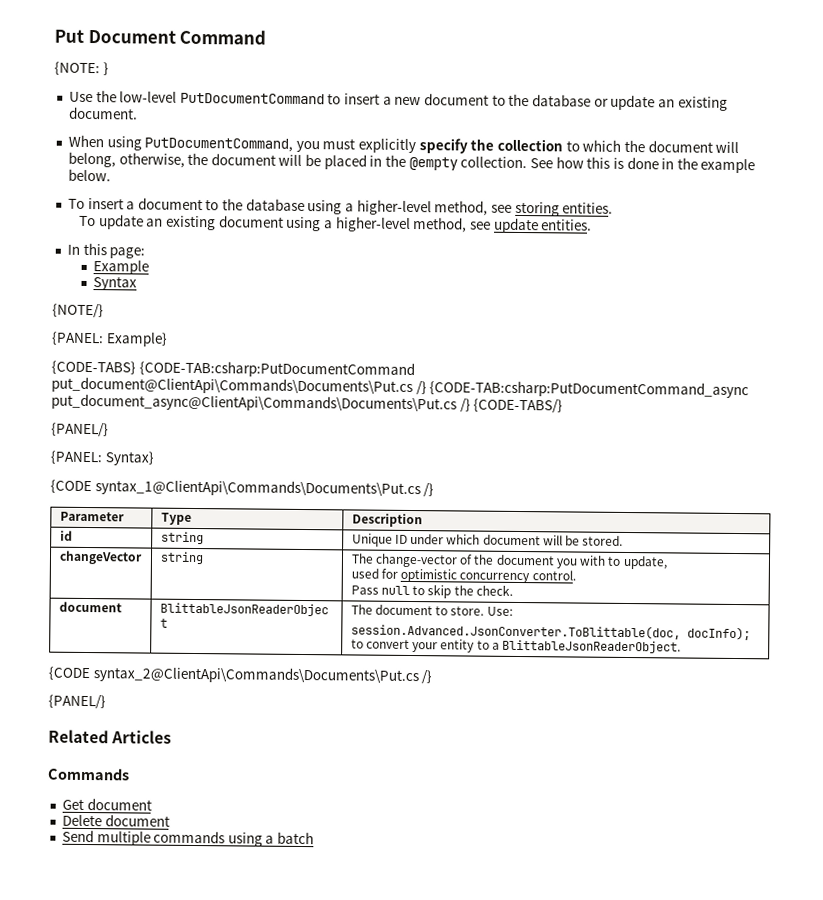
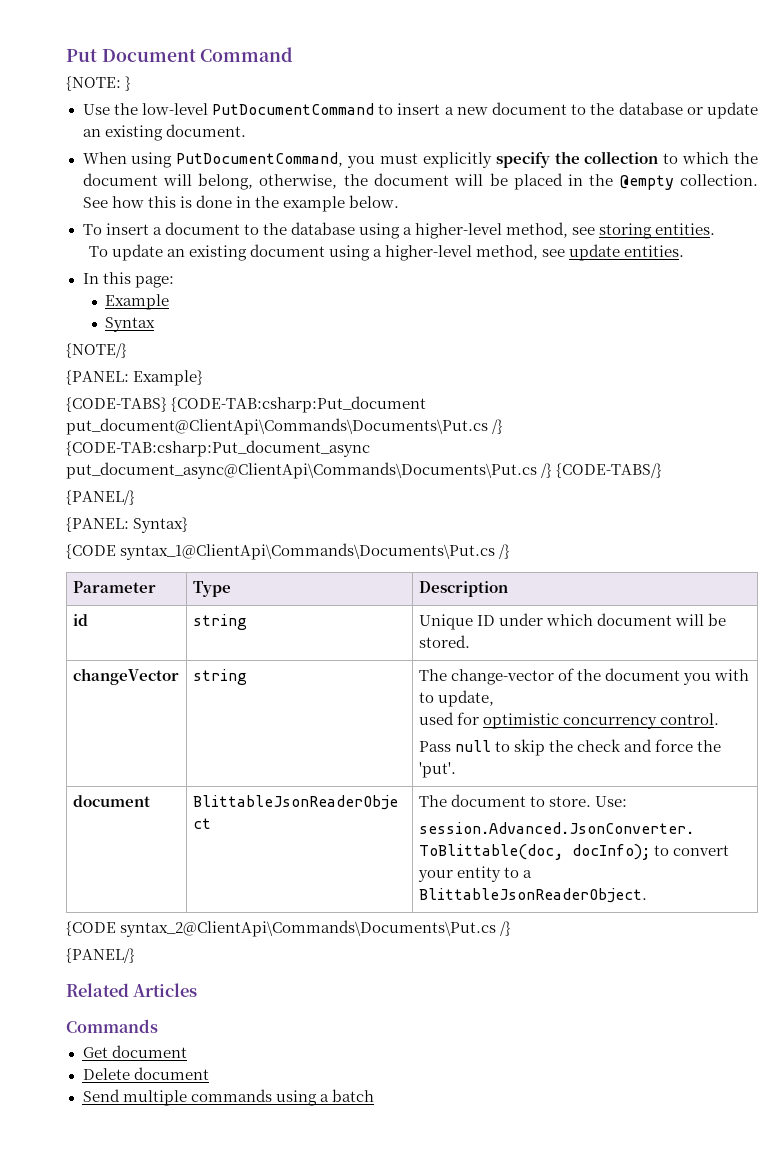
[138,360,415,379] {CODE-TAB:csharp:PutDocumentCommand -> [171,396,427,413] {CODE-TAB:csharp:Put_document
[429,380,750,399] {CODE-TAB:csharp:PutDocumentCommand_async -> [66,440,370,457] {CODE-TAB:csharp:Put_document_async
[475,584,513,596] check. -> [576,739,722,752] [418,762,456,778] check and force the 'put'.

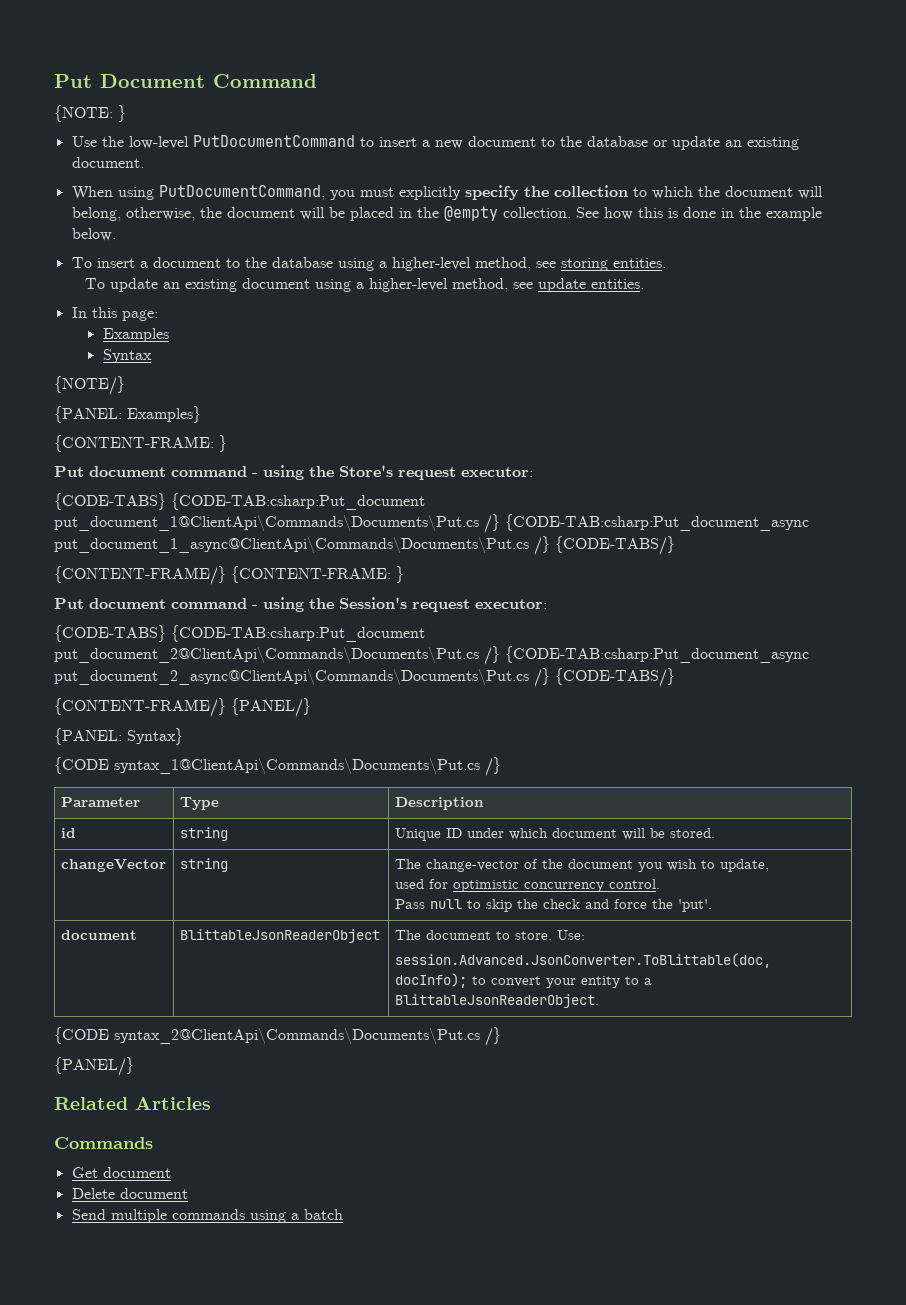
[105,294,170,310] Example -> [102,328,169,342] Examples
[133,370,204,386] [66,396,427,413] [66,418,504,435] [66,440,370,457] [66,462,663,479] Example} // {CODE-TABS} {CODE-TAB:csharp:Put_document put_document@ClientApi\Commands\Documents\Put.cs /} {CODE-TAB:csharp:Put_document_async put_document_async@ClientApi\Commands\Documents\Put.cs /} {CODE-TABS/} // -> [127,406,201,423] [54,435,227,452] [54,465,533,480] [54,493,425,510] [54,514,809,533] [54,536,675,555] [54,566,404,585] [54,597,547,612] [54,625,425,642] [54,646,809,665] [54,668,675,687] [54,698,226,717] Examples} // {CONTENT-FRAME: } // Put document command - using the Store's request executor: // {CODE-TABS} {CODE-TAB:csharp:Put_document put_document_1@ClientApi\Commands\Documents\Put.cs /} {CODE-TAB:csharp:Put_document_async put_document_1_async@ClientApi\Commands\Documents\Put.cs /} {CODE-TABS/} // {CONTENT-FRAME/} {CONTENT-FRAME: } // Put document command - using the Session's request executor: // {CODE-TABS} {CODE-TAB:csharp:Put_document put_document_2@ClientApi\Commands\Documents\Put.cs /} {CODE-TAB:csharp:Put_document_async put_document_2_async@ClientApi\Commands\Documents\Put.cs /} {CODE-TABS/} // {CONTENT-FRAME/}
[713,669,749,681] with -> [666,859,697,871] wish

